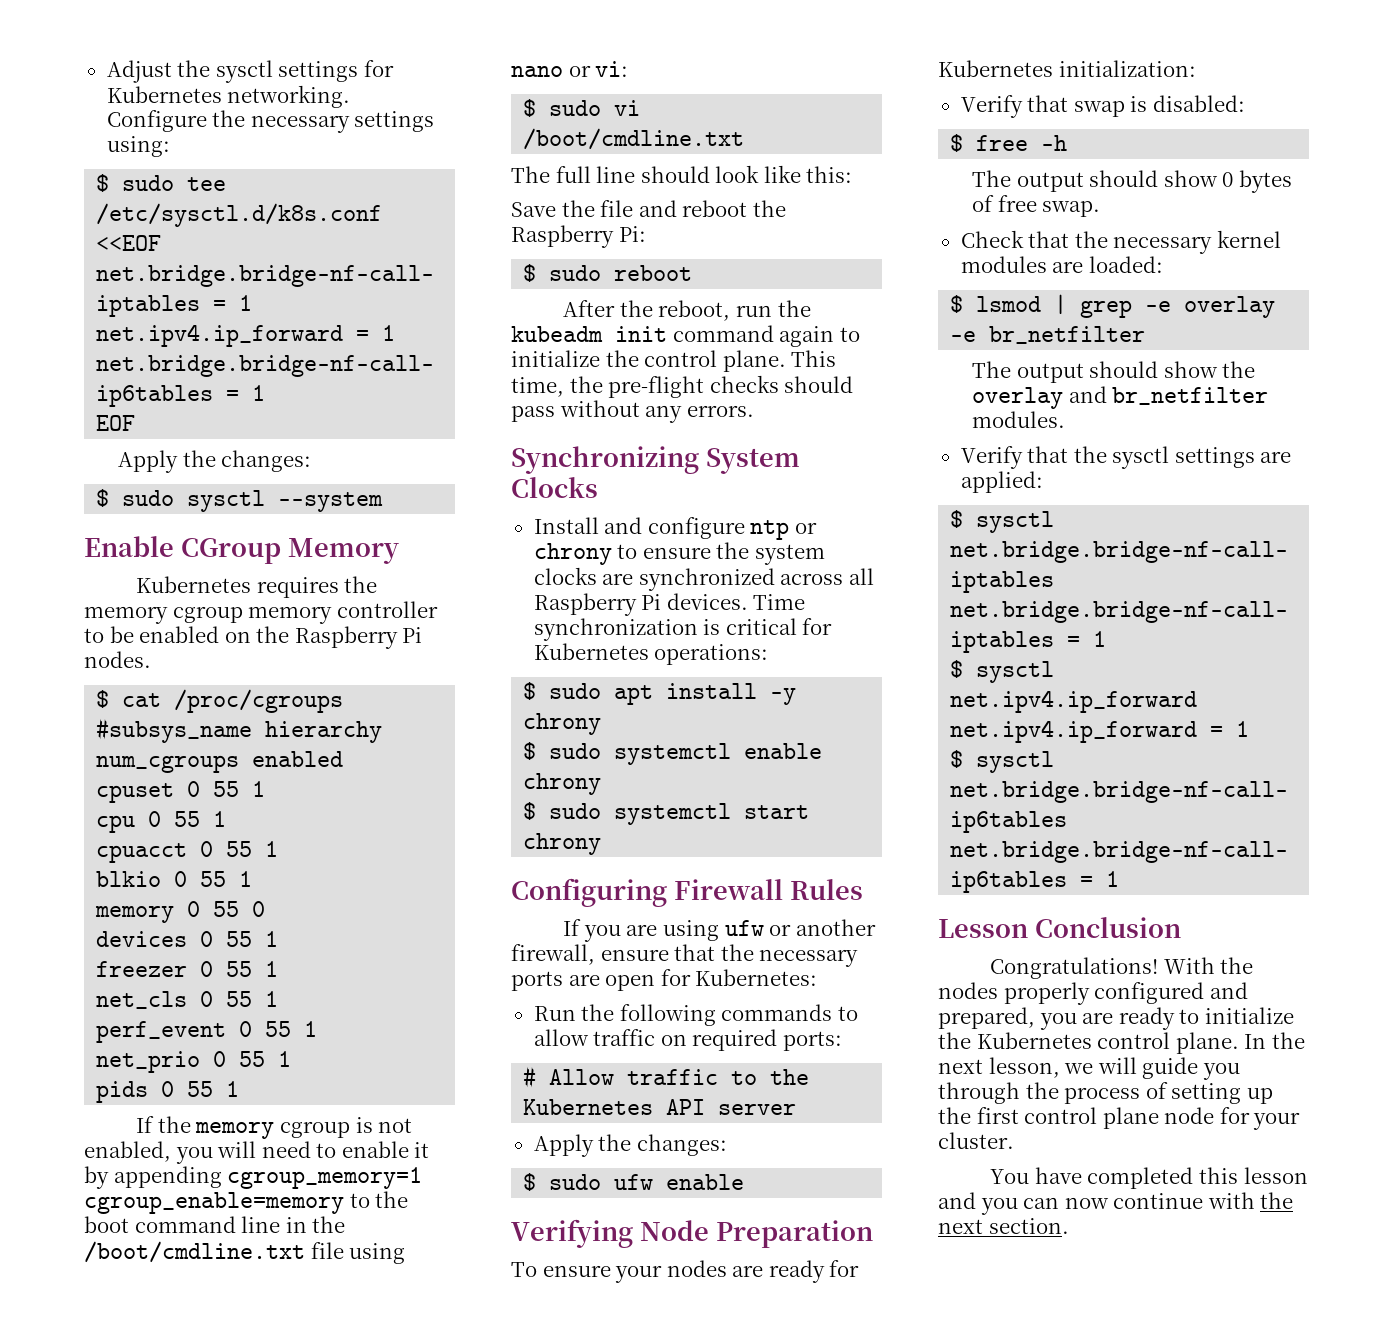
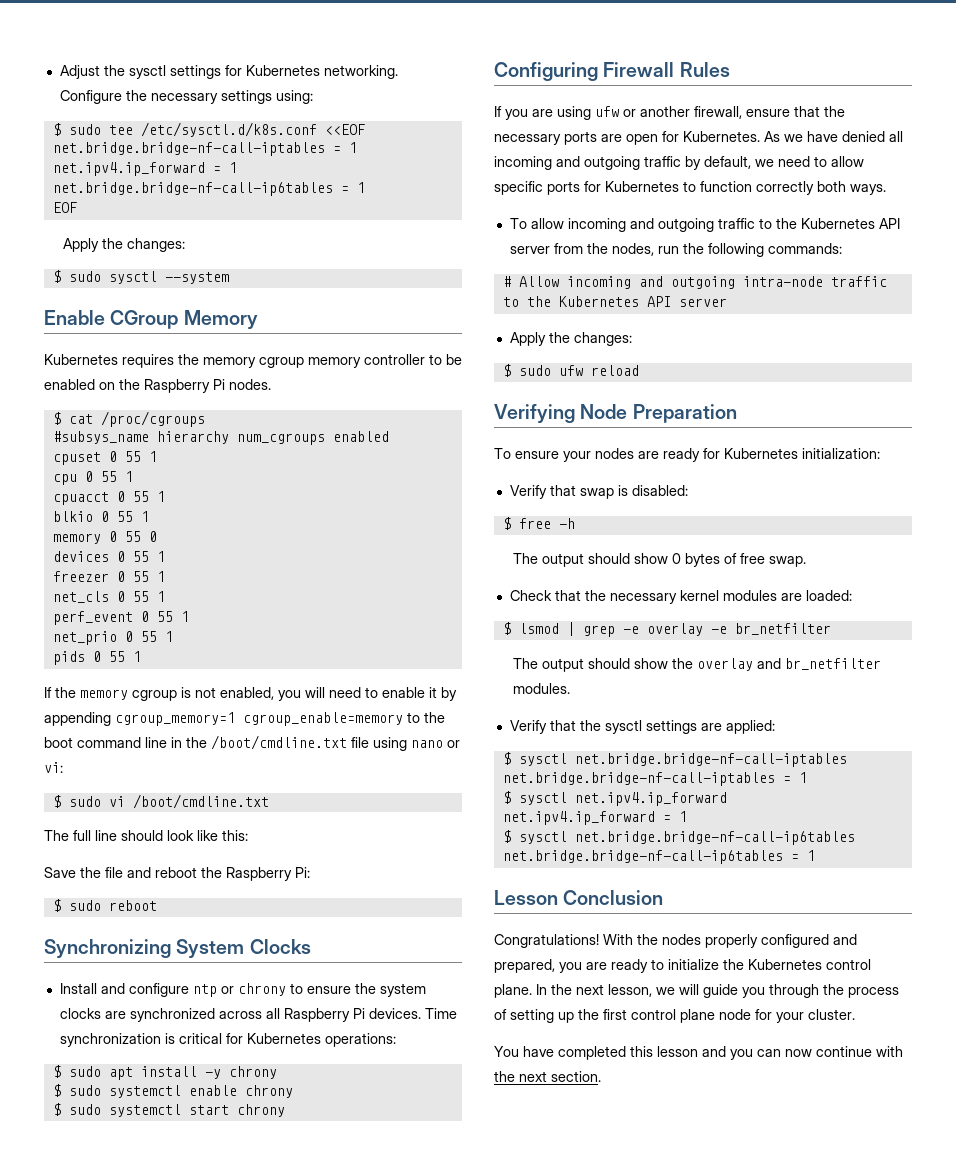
[563,300,811,321] [511,325,860,347] [511,350,837,372] [511,375,854,398] [511,400,754,423] // After the reboot, run the kubeadm init command again to initialize the control plane. This time, the pre-flight checks should pass without any errors. -> (157, 905) none
[695,969,818,986] [533,1004,858,1026] [533,1029,842,1051] [523,1066,615,1088] Kubernetes: // Run the following commands to allow traffic on required ports: // # Allow -> [683,131,903,142] [494,156,864,170] [494,181,886,195] [509,218,900,232] [509,243,842,257] [502,276,823,289] Kubernetes. As we have denied all incoming and outgoing traffic by default, we need to allow specific ports for Kubernetes to function correctly both ways. // To allow incoming and outgoing traffic to the Kubernetes API server from the nodes, run the following commands: // # Allow incoming and outgoing intra-node
[666,1174,745,1190] enable -> [590,365,639,376] reload

